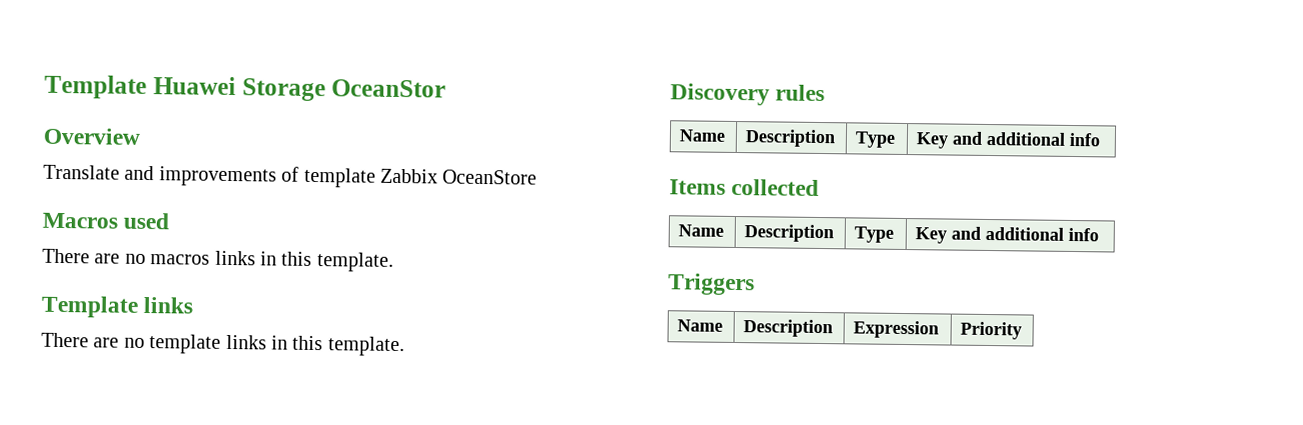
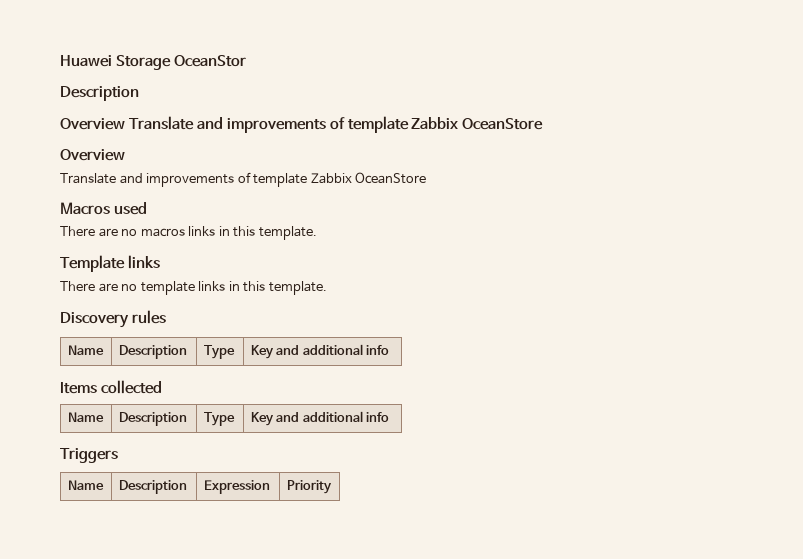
[44,74,147,99] Template -> (60, 61) none
(447, 88) none -> [60,86,139,101] [60,116,544,133] // Description // Overview Translate and improvements of template Zabbix OceanStore

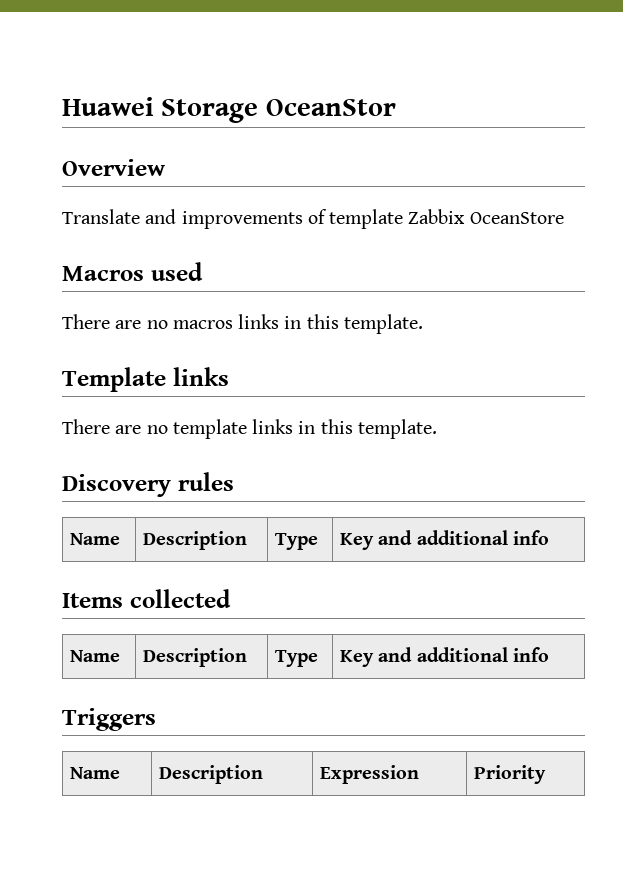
[60,86,139,101] [60,116,544,133] // Description // Overview Translate and improvements of template Zabbix OceanStore -> (396, 107) none

